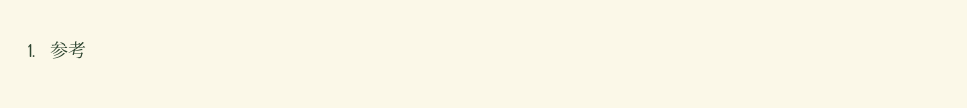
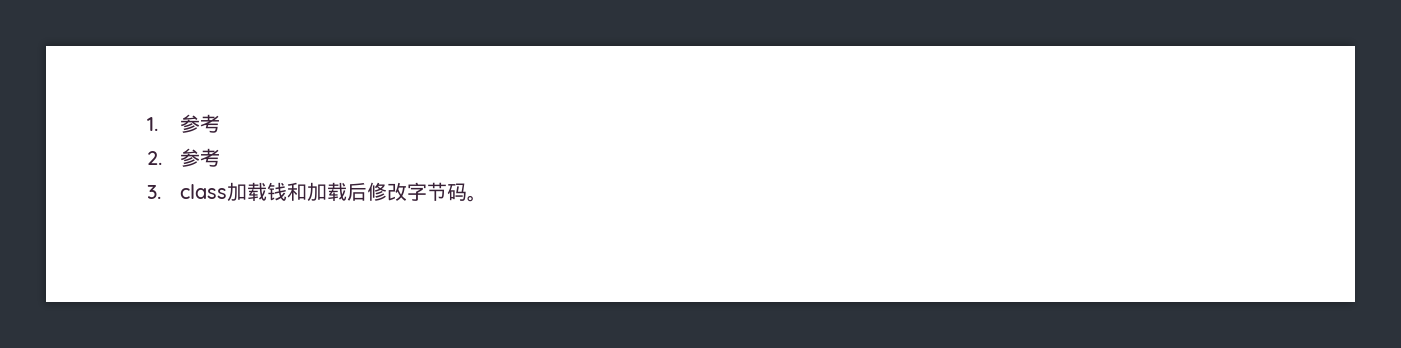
(86, 50) none -> [147,148,220,167] [147,182,487,202] // 2.参考 // 3. class加载钱和加载后修改字节码。

